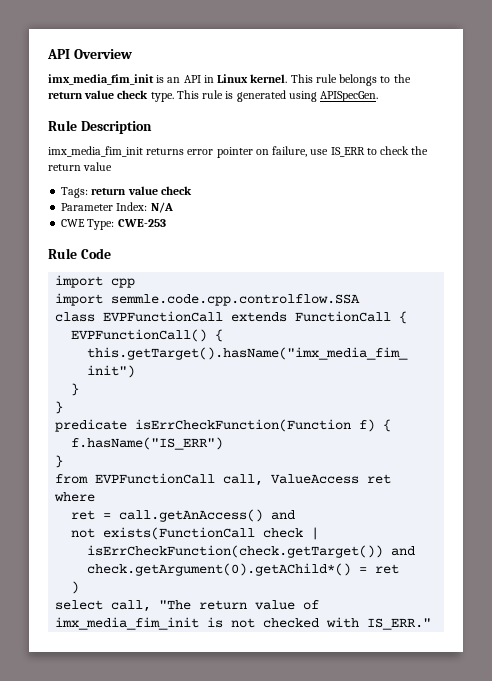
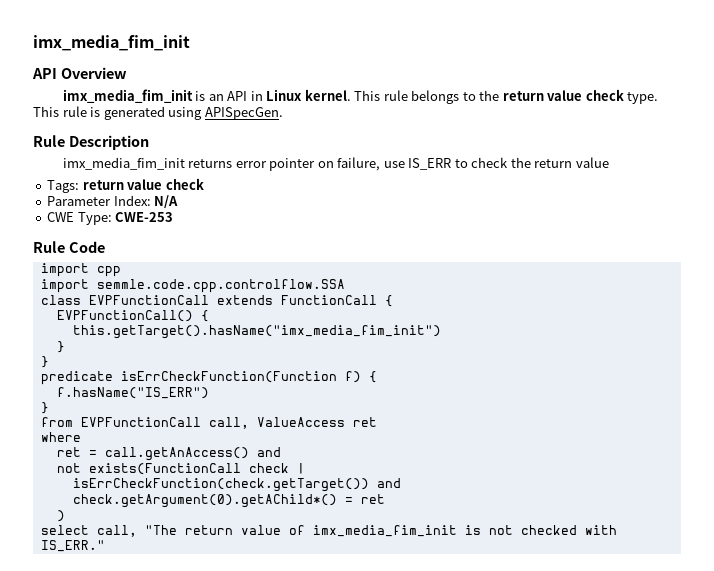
(47, 54) none -> [33,35,190,51] imx_media_fim_init //

